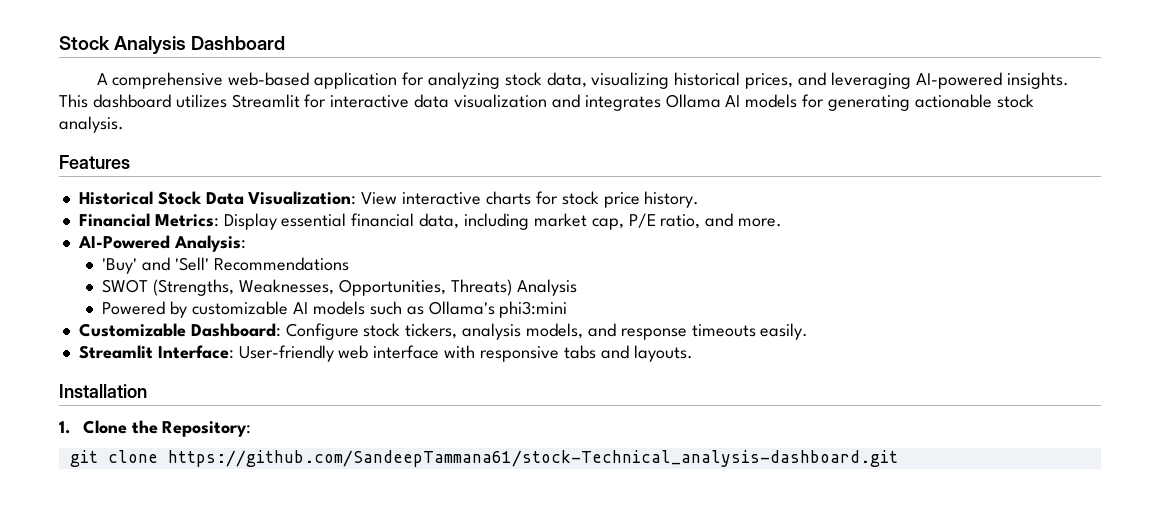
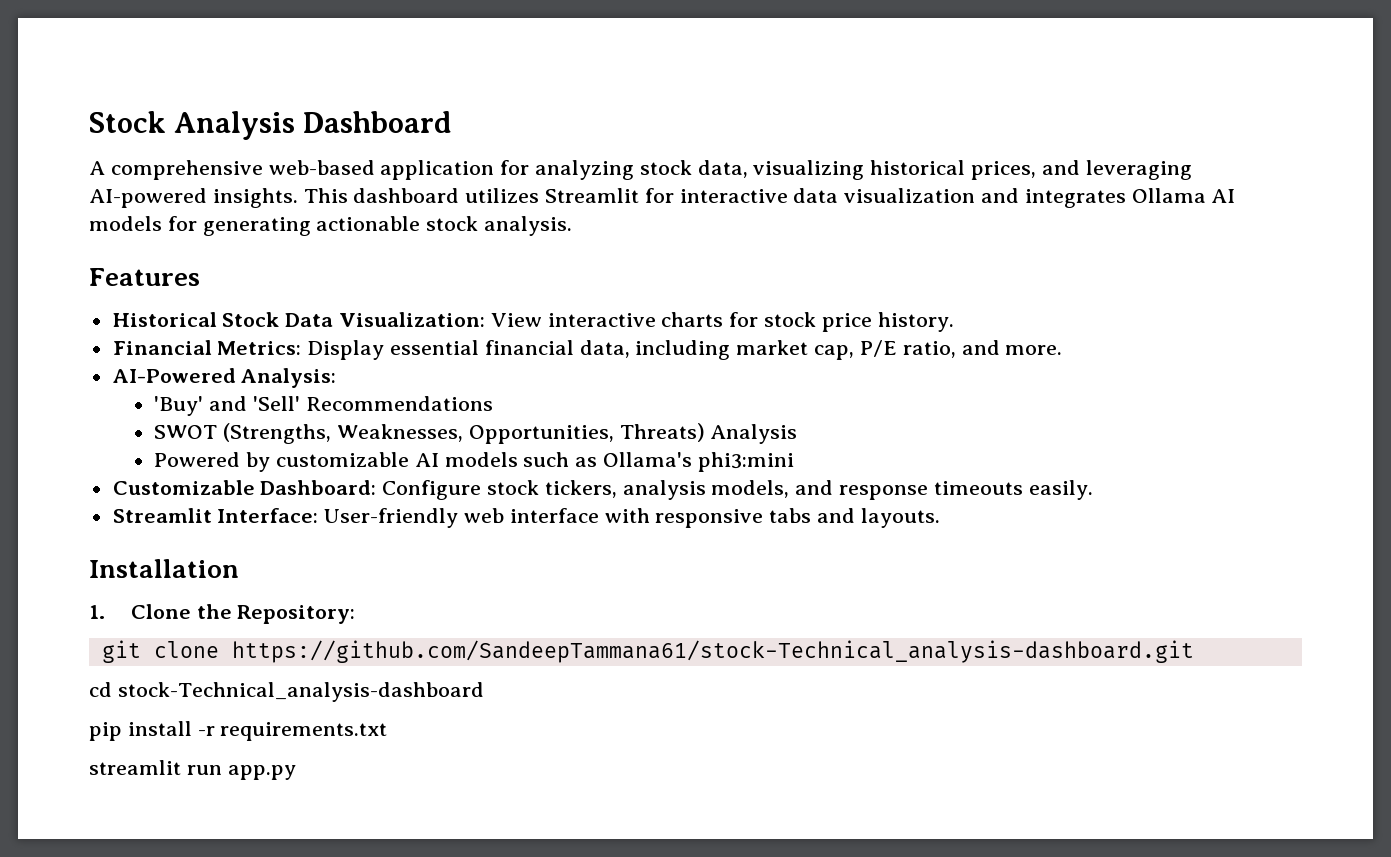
(898, 458) none -> [89,682,484,702] [89,721,388,741] [89,760,296,780] // cd stock-Technical_analysis-dashboard // pip install -r requirements.txt // streamlit run app.py

